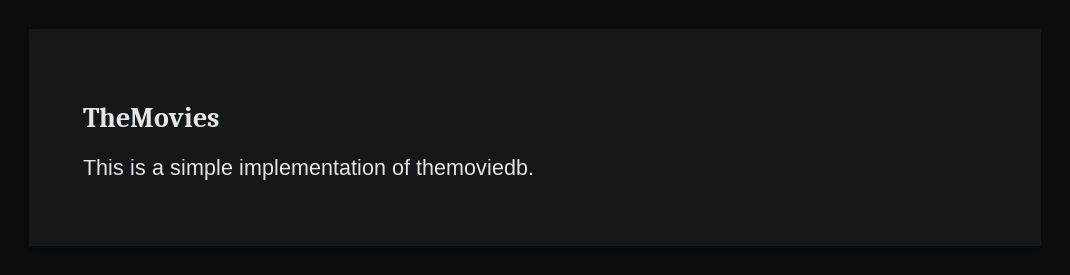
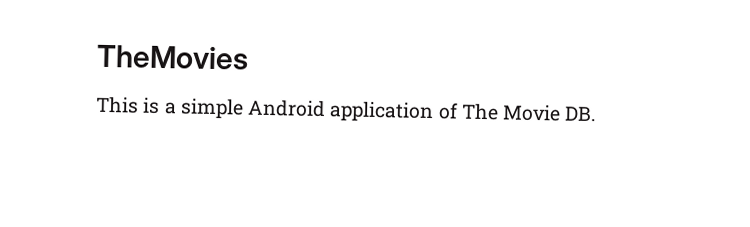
[239,159,534,180] implementation of themoviedb. -> [247,99,598,123] Android application of The Movie DB.

